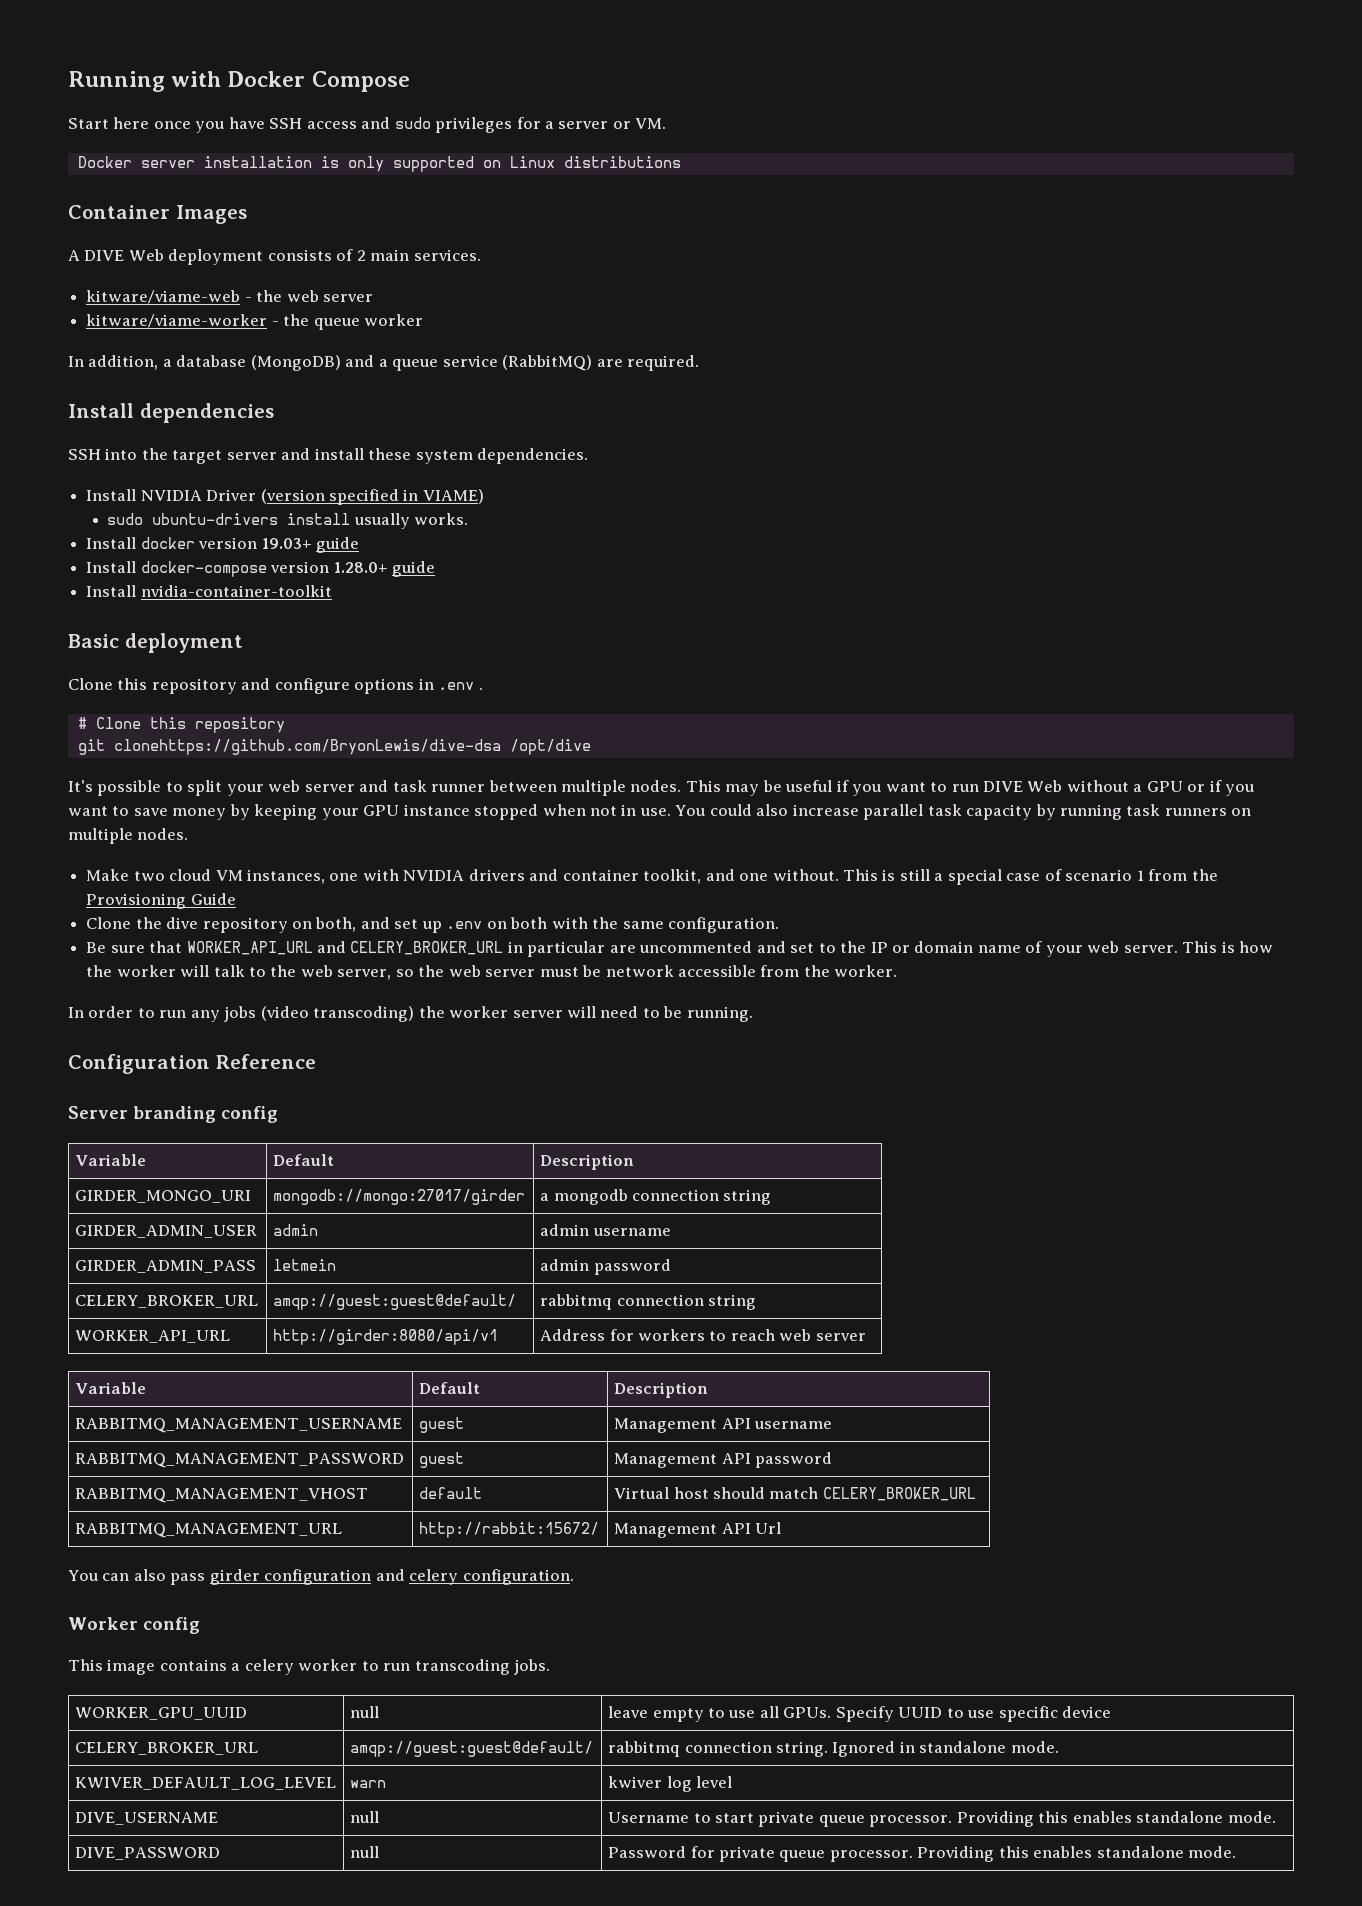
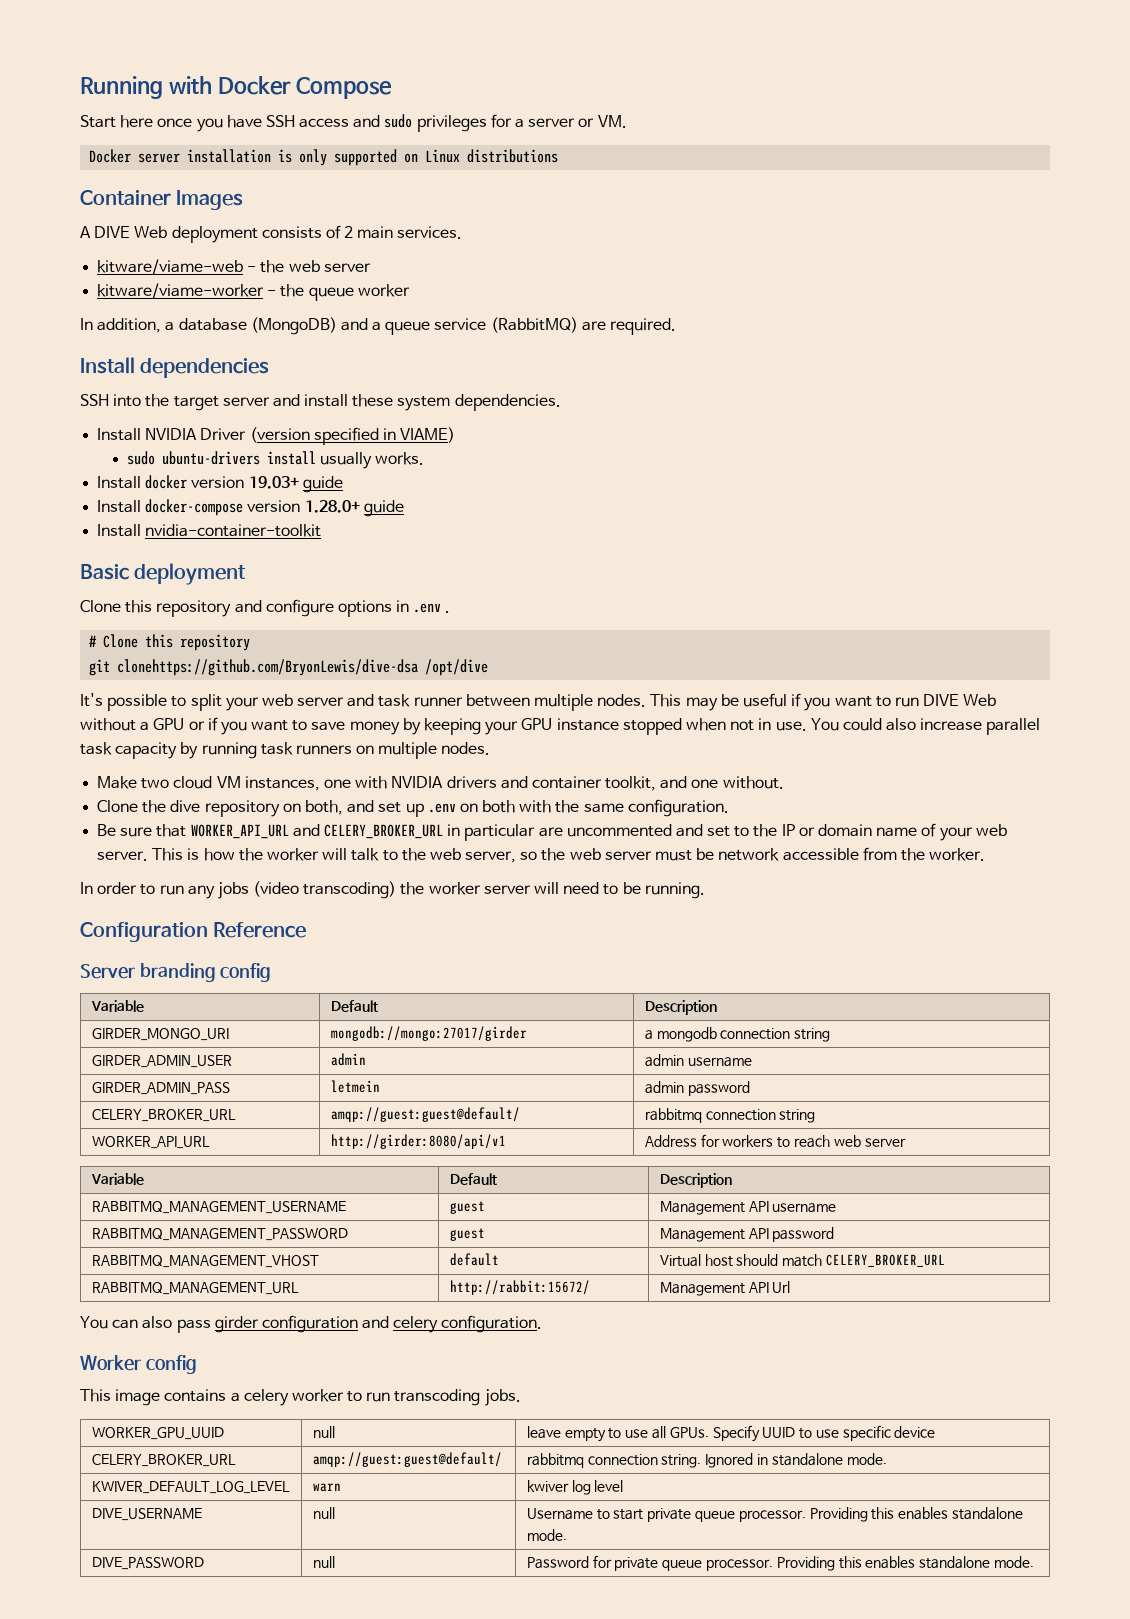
[842,869,1218,885] [86,893,236,909] This is still a special case of scenario 1 from the Provisioning Guide -> (784, 782) none

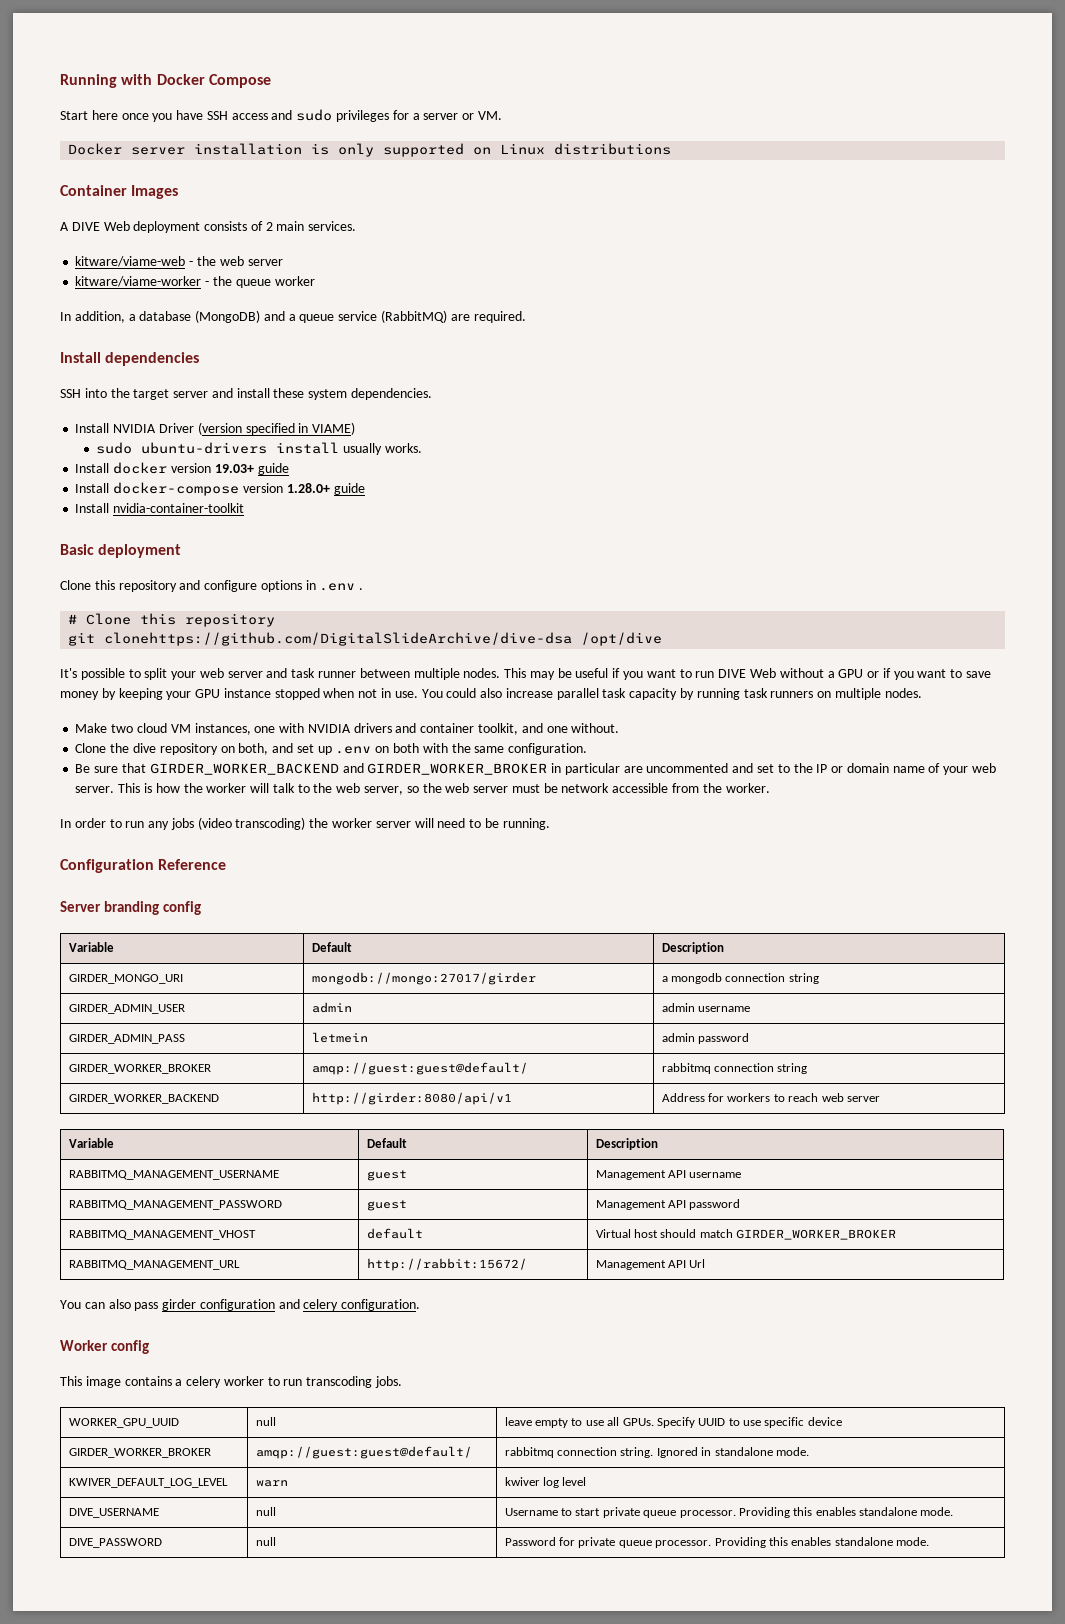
[117,659,419,676] clonehttps://github.com/BryonLewis/dive-dsa -> [104,632,573,646] clonehttps://github.com/DigitalSlideArchive/dive-dsa
[190,824,443,839] WORKER_API_URL and CELERY_BROKER_URL -> [149,763,548,775] GIRDER_WORKER_BACKEND and GIRDER_WORKER_BROKER
[91,1109,236,1122] CELERY_BROKER_URL -> [68,1064,211,1074] GIRDER_WORKER_BROKER
[91,1136,210,1149] WORKER_API_URL -> [68,1094,219,1104] GIRDER_WORKER_BACKEND
[825,1254,945,1267] CELERY_BROKER_URL -> [736,1229,897,1240] GIRDER_WORKER_BROKER
[91,1454,236,1467] CELERY_BROKER_URL -> [68,1448,211,1458] GIRDER_WORKER_BROKER

